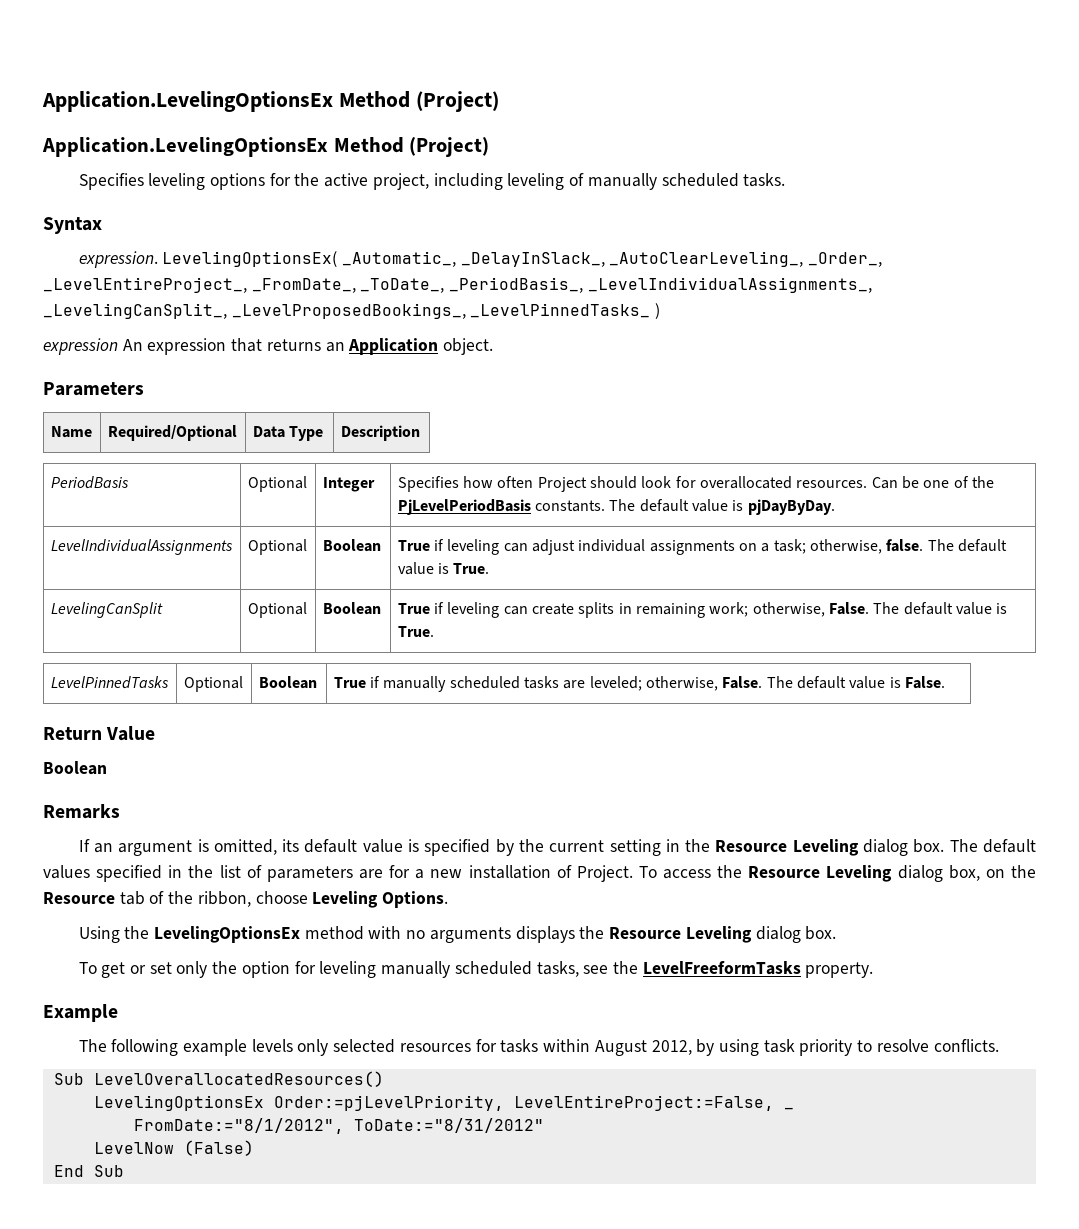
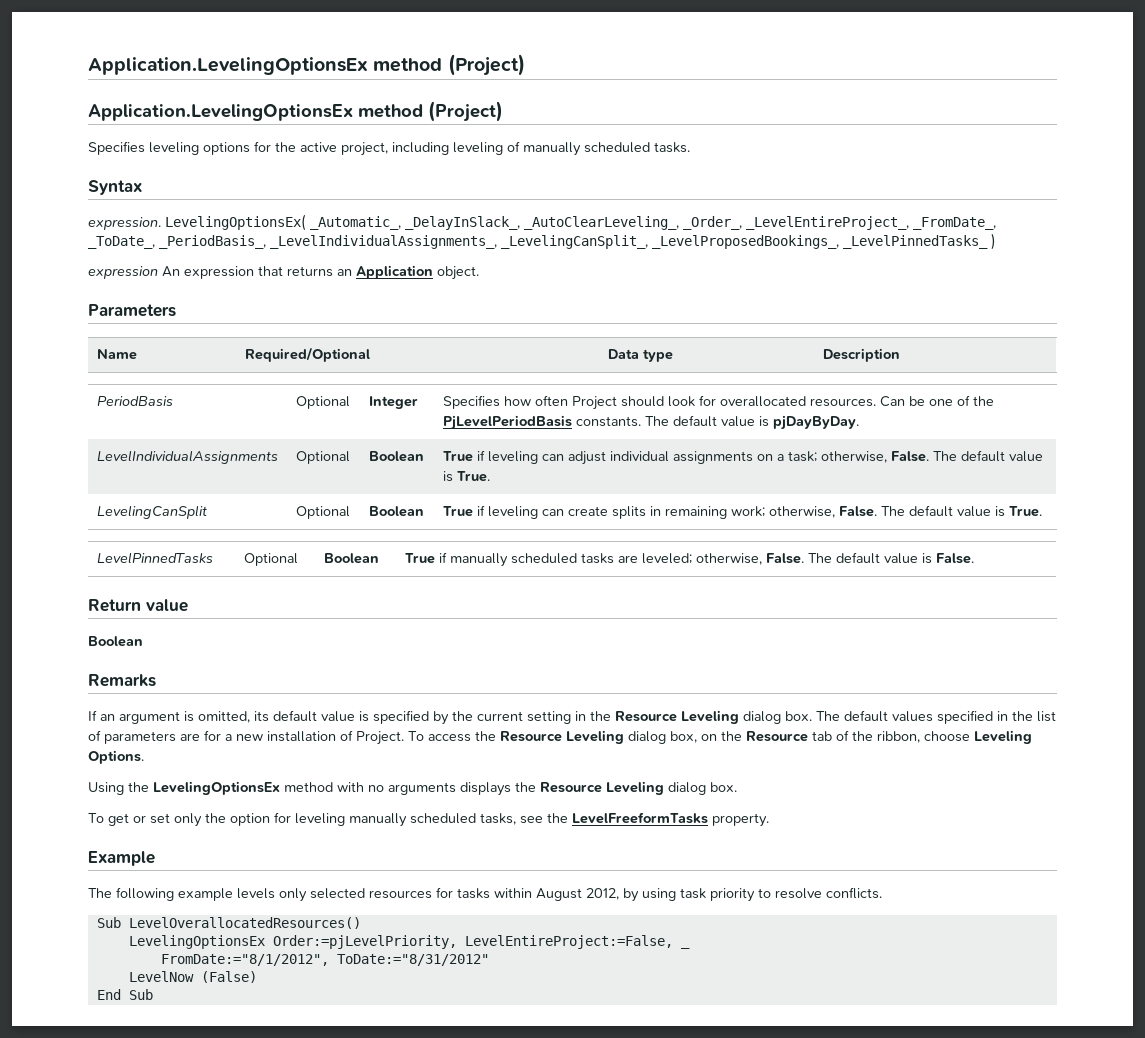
[42,91,410,112] Application.LevelingOptionsEx Method -> [88,57,443,75] Application.LevelingOptionsEx method
[333,137,404,153] Method -> [358,104,423,118] method
[289,426,324,441] Type -> [642,349,673,362] type
[886,539,924,552] false. -> [890,451,929,462] False.
[106,726,156,741] Value -> [146,599,188,612] value

